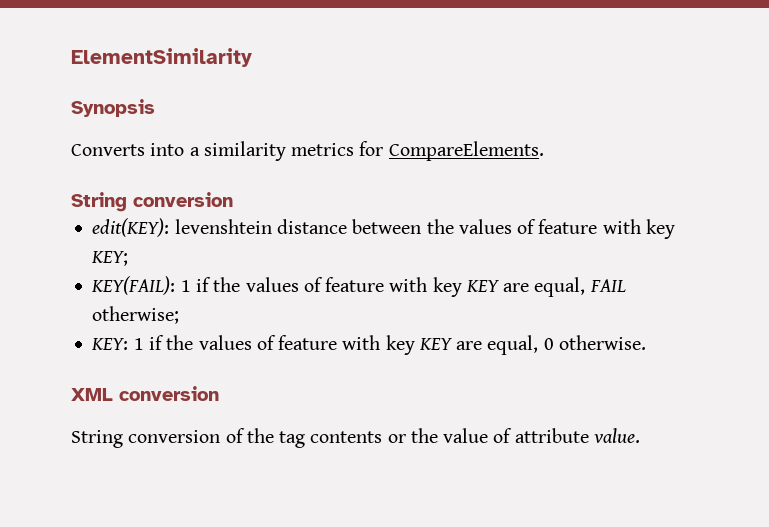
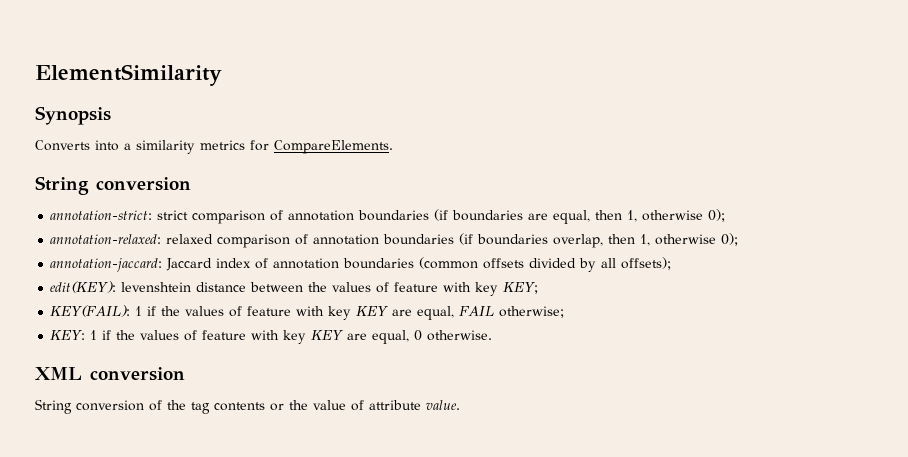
(233, 199) none -> [50,209,726,224] [50,233,739,248] [50,257,672,272] // annotation-strict: strict comparison of annotation boundaries (if boundaries are equal, then 1, otherwise 0); // annotation-relaxed: relaxed comparison of annotation boundaries (if boundaries overlap, then 1, otherwise 0); // annotation-jaccard: Jaccard index of annotation boundaries (common offsets divided by all offsets);

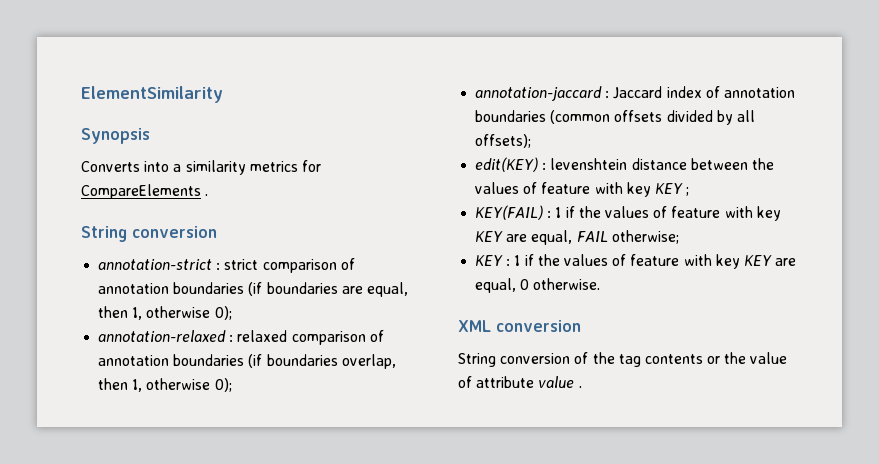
[274,140,393,154] CompareElements. -> [81,184,209,199] CompareElements .
[50,210,153,220] annotation-strict: -> [98,259,221,270] annotation-strict :
[50,234,162,244] annotation-relaxed: -> [98,330,234,342] annotation-relaxed :
[50,258,163,272] annotation-jaccard: -> [475,86,610,101] annotation-jaccard :
[50,281,117,293] edit(KEY): -> [475,157,547,172] edit(KEY) :
[503,282,539,294] [50,305,131,317] KEY; // KEY(FAIL): -> [654,183,690,196] [475,205,552,220] KEY ; // KEY(FAIL) :
[50,330,86,340] KEY: -> [475,255,511,266] KEY :
[426,400,460,410] value. -> [538,376,582,388] value .

